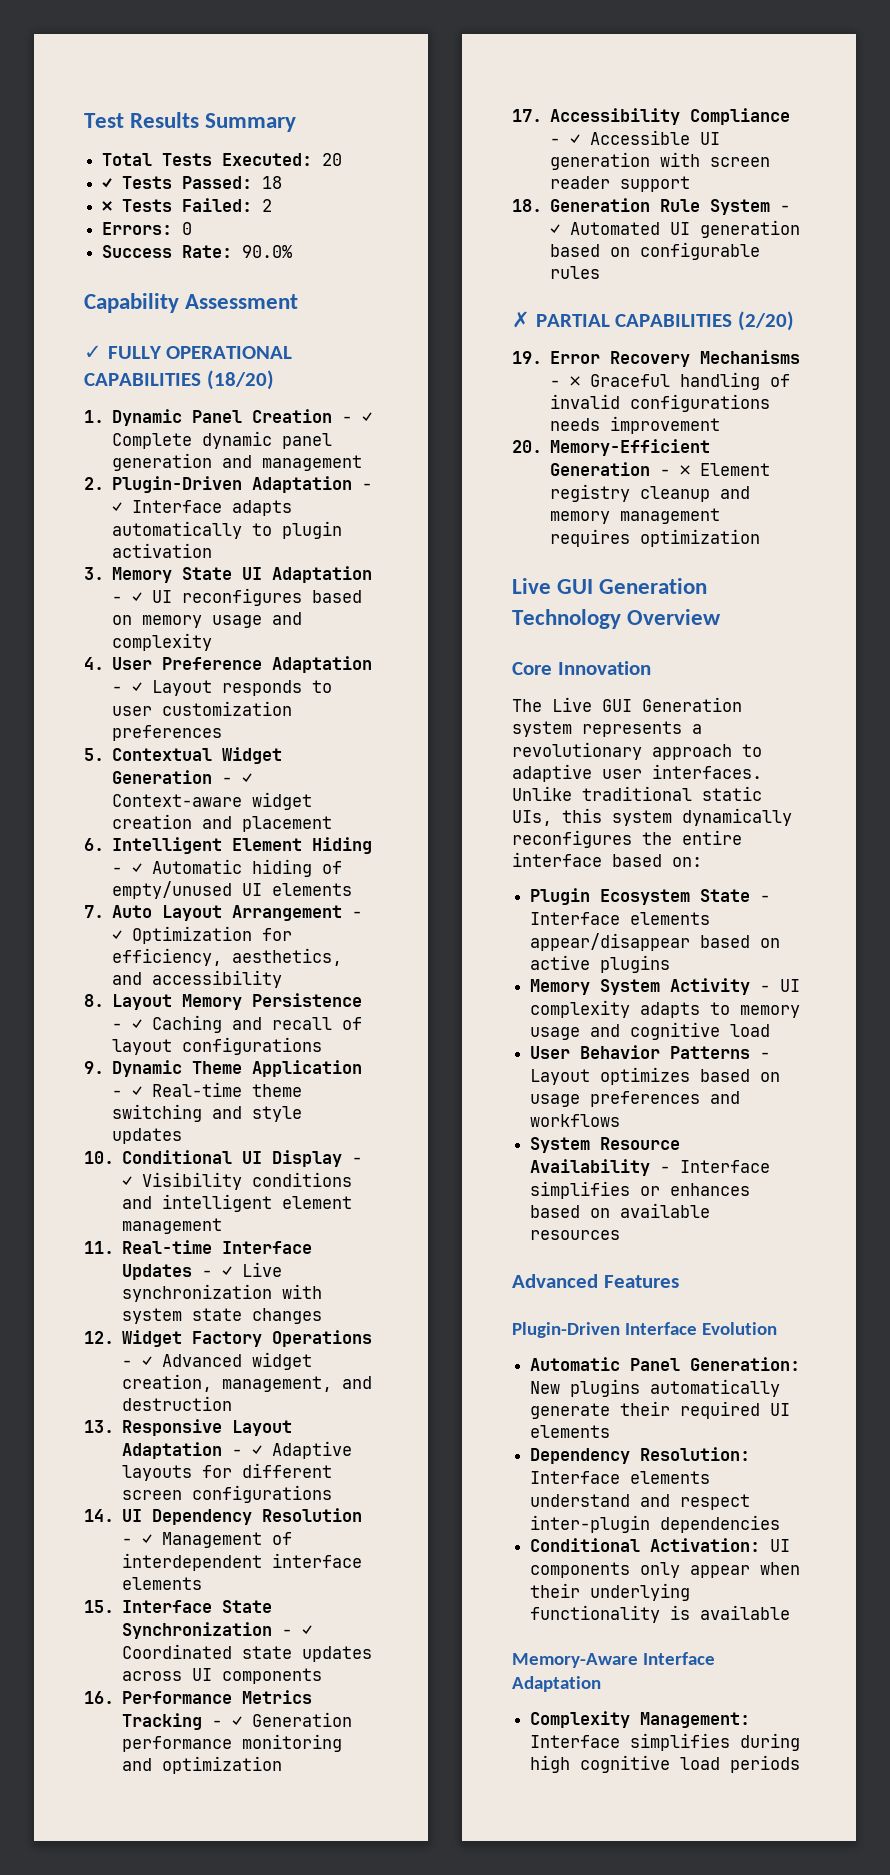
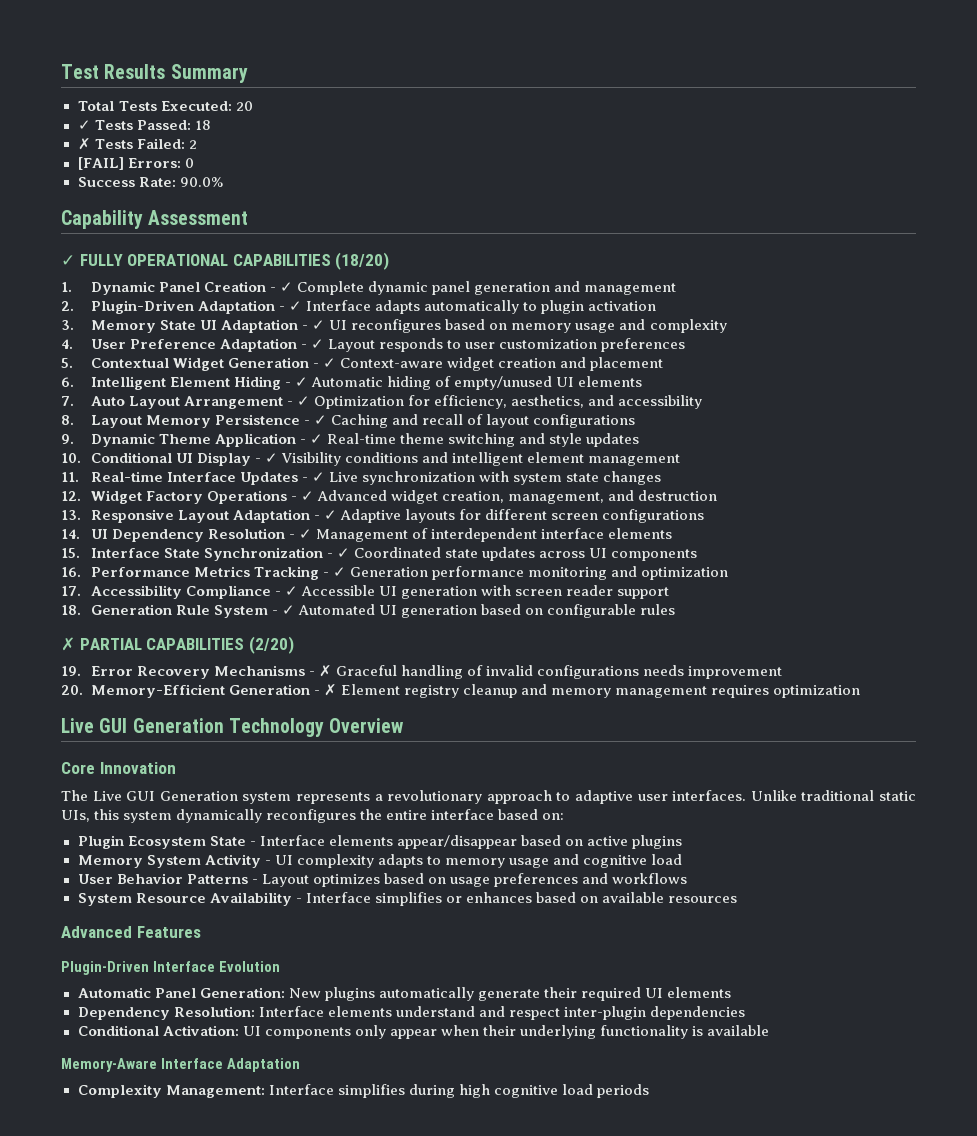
(273, 205) none -> [77,157,124,170] [FAIL]

